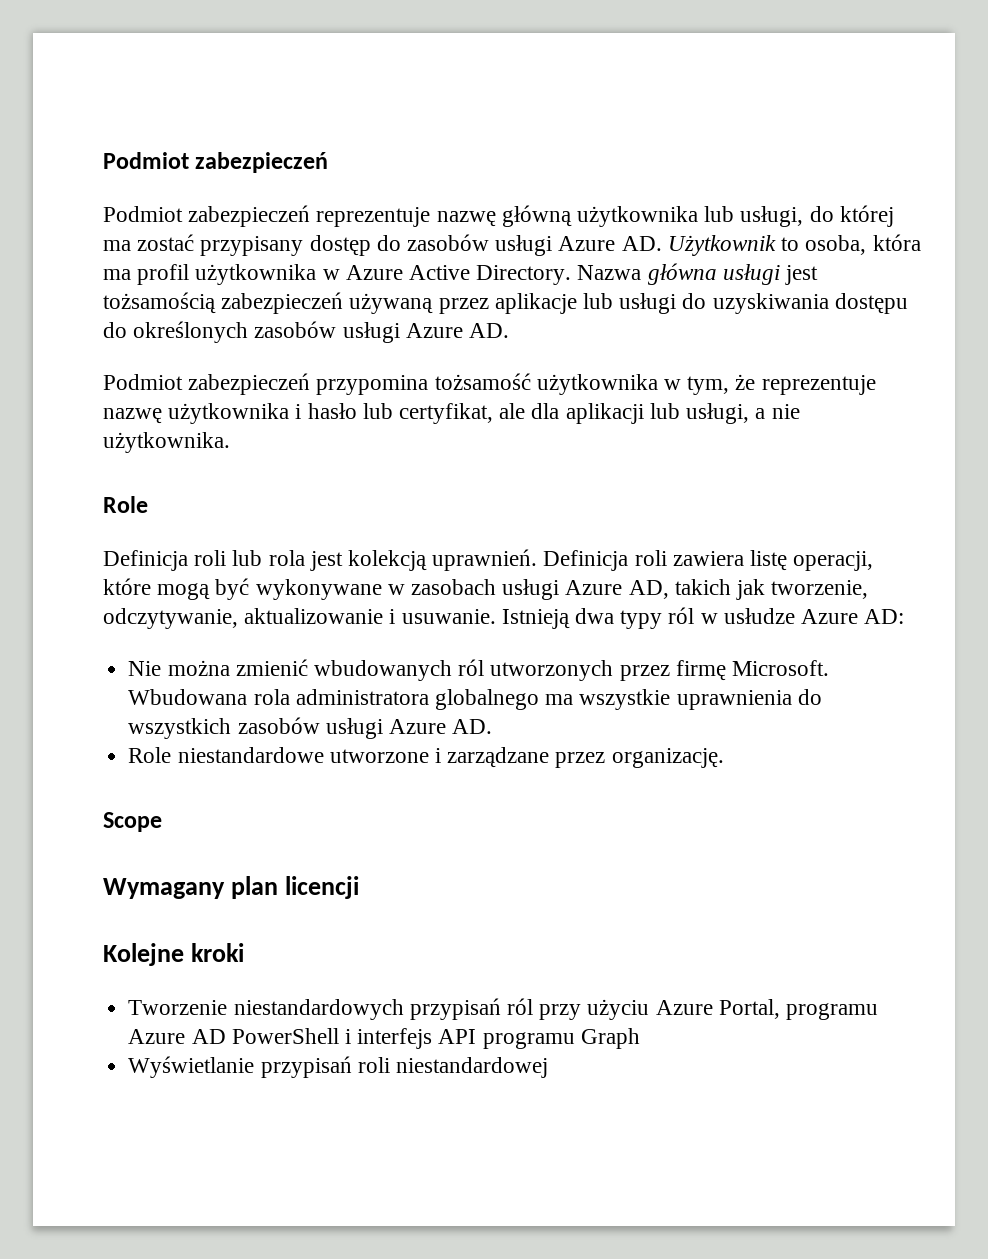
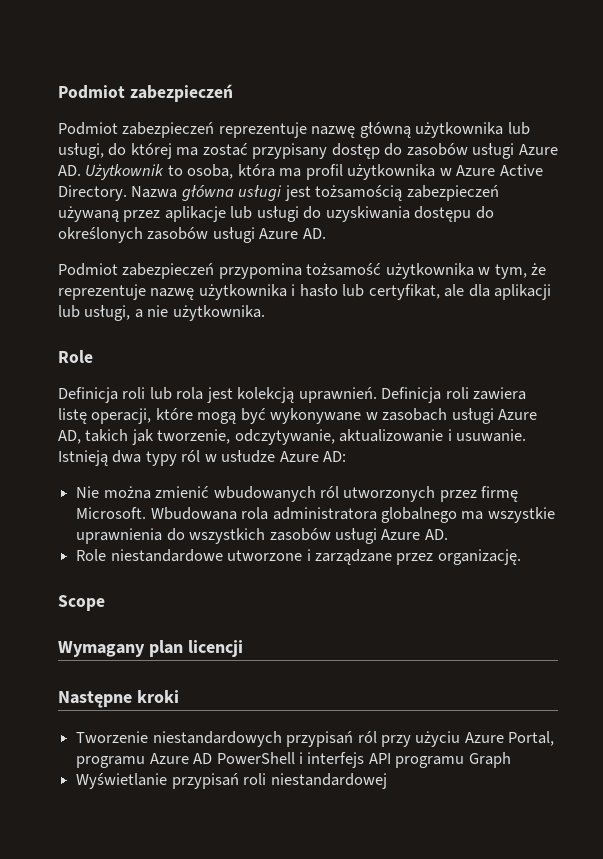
[103,943,184,966] Kolejne -> [58,691,132,708] Następne

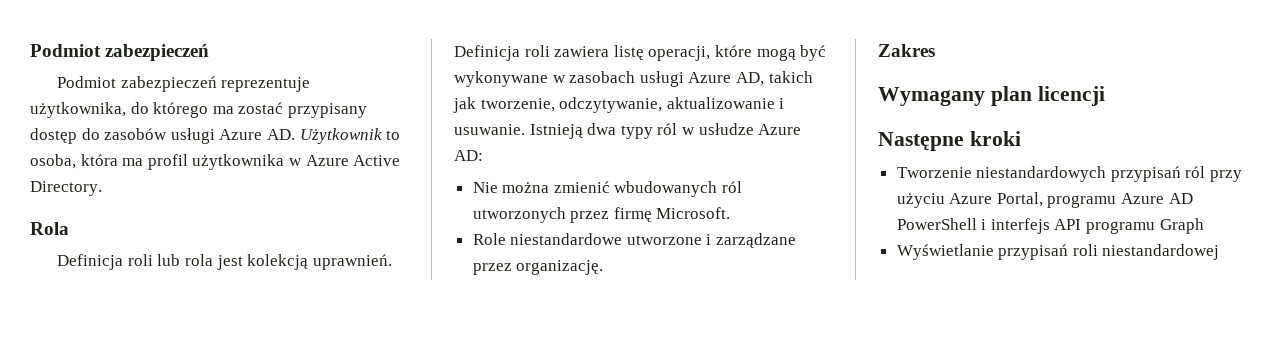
[311,122,530,138] [58,143,172,159] nazwę główną użytkownika lub usługi, do której -> [30,102,209,118] użytkownika, do którego
[131,185,499,201] [58,206,494,222] [58,227,326,243] [58,263,547,279] [58,284,552,300] [58,305,265,321] [58,350,93,363] Nazwa główna usługi jest tożsamością zabezpieczeń używaną przez aplikacje lub usługi do uzyskiwania dostępu do określonych zasobów usługi Azure AD. // Podmiot zabezpieczeń przypomina tożsamość użytkownika w tym, że reprezentuje nazwę użytkownika i hasło lub certyfikat, ale dla aplikacji lub usługi, a nie użytkownika. // Role -> [30,222,69,235] // Rola
[150,507,555,523] [76,528,448,544] Wbudowana rola administratora globalnego ma wszystkie uprawnienia do wszystkich zasobów usługi Azure AD. -> (731, 213) none
[58,595,105,611] Scope -> [878,44,935,57] Zakres

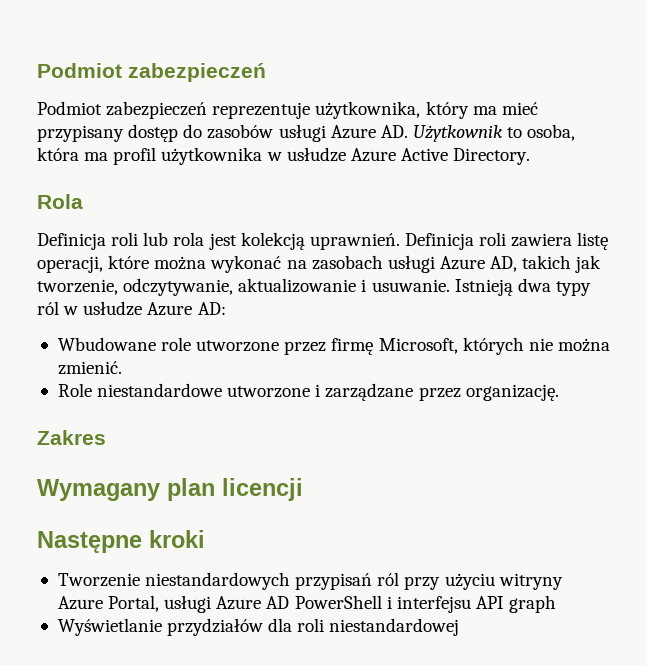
[130,102,284,118] do którego ma zostać -> [425,101,538,119] który ma mieć
(302, 162) none -> [286,147,346,162] usłudze
[756,45,827,61] [454,71,566,87] mogą być wykonywane w -> [154,255,307,273] można wykonać na
[472,181,743,197] [472,207,731,223] Nie można zmienić wbudowanych ról utworzonych przez firmę Microsoft. -> [57,337,610,355] [57,361,122,375] Wbudowane role utworzone przez firmę Microsoft, których nie można zmienić.
(945, 200) none -> [498,573,563,590] witryny
[1047,195,1117,208] programu -> [164,595,212,613] usługi
[990,218,1204,234] interfejs API programu Graph -> [396,595,557,613] interfejsu API graph
[998,244,1069,260] przypisań -> [167,618,293,636] przydziałów dla

